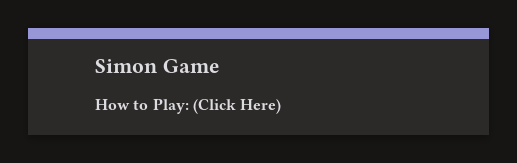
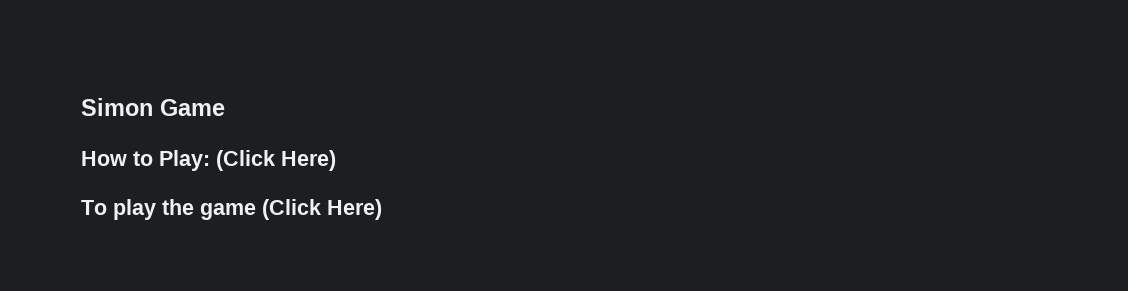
(282, 106) none -> [81,199,382,220] // To play the game (Click Here)

